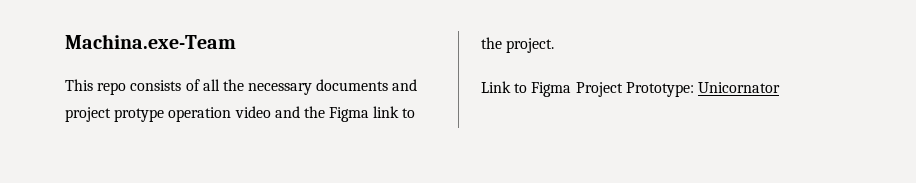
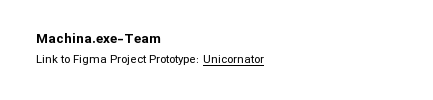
[65,79,418,95] [65,106,416,122] [481,37,555,53] // This repo consists of all the necessary documents and project protype operation video and the Figma link to the project. -> (161, 38) none

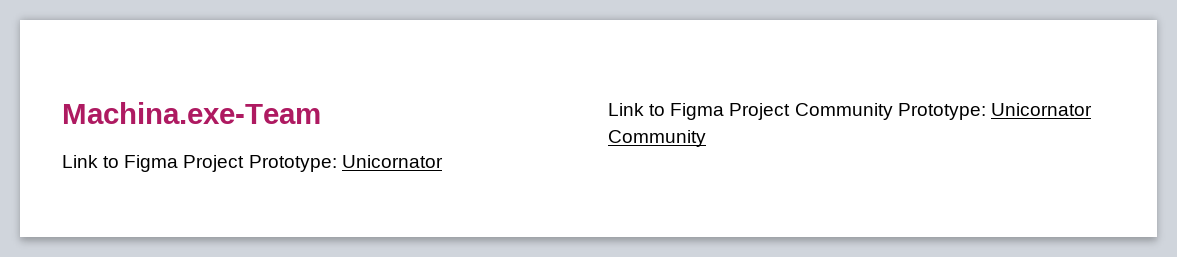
(264, 59) none -> [608,103,1092,120] [608,130,706,147] // Link to Figma Project Community Prototype: Unicornator Community

